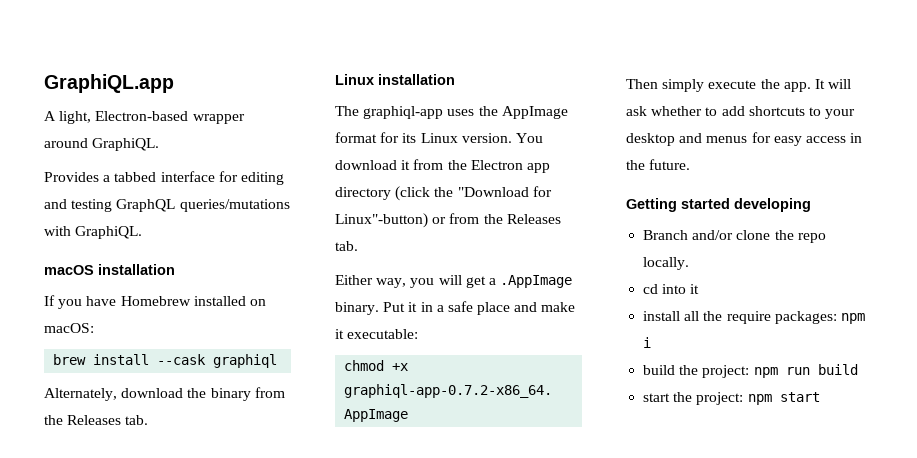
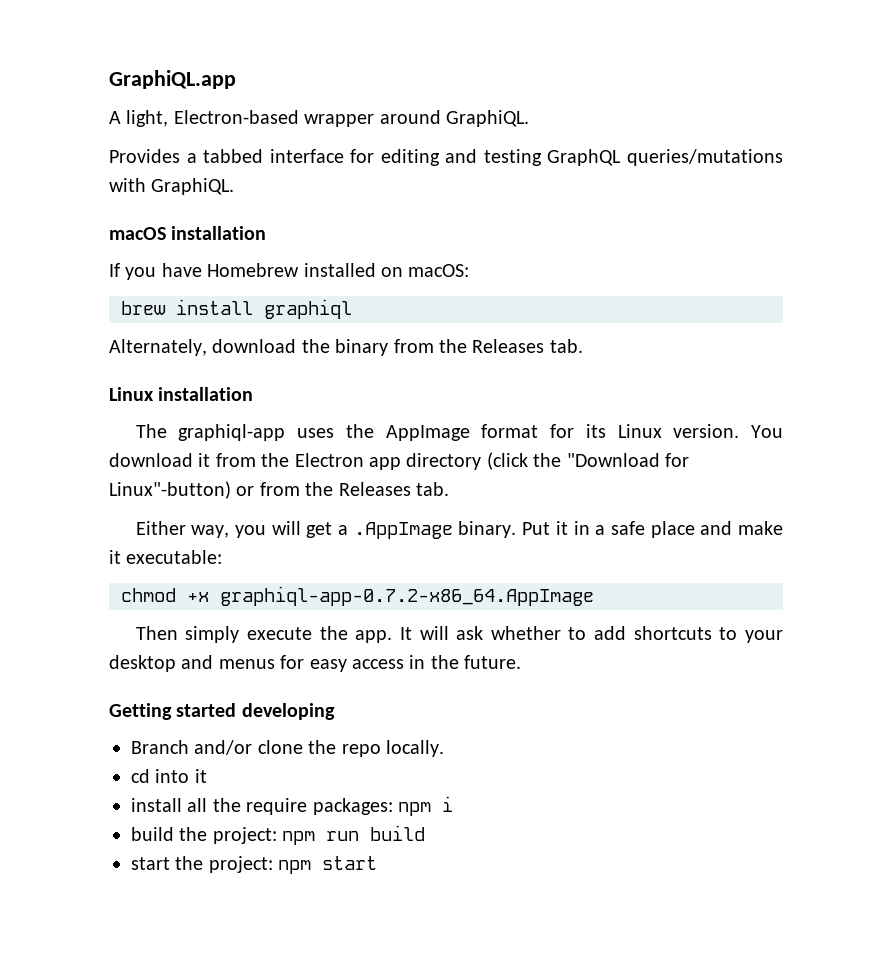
[157,354,207,365] --cask -> (253, 307) none

